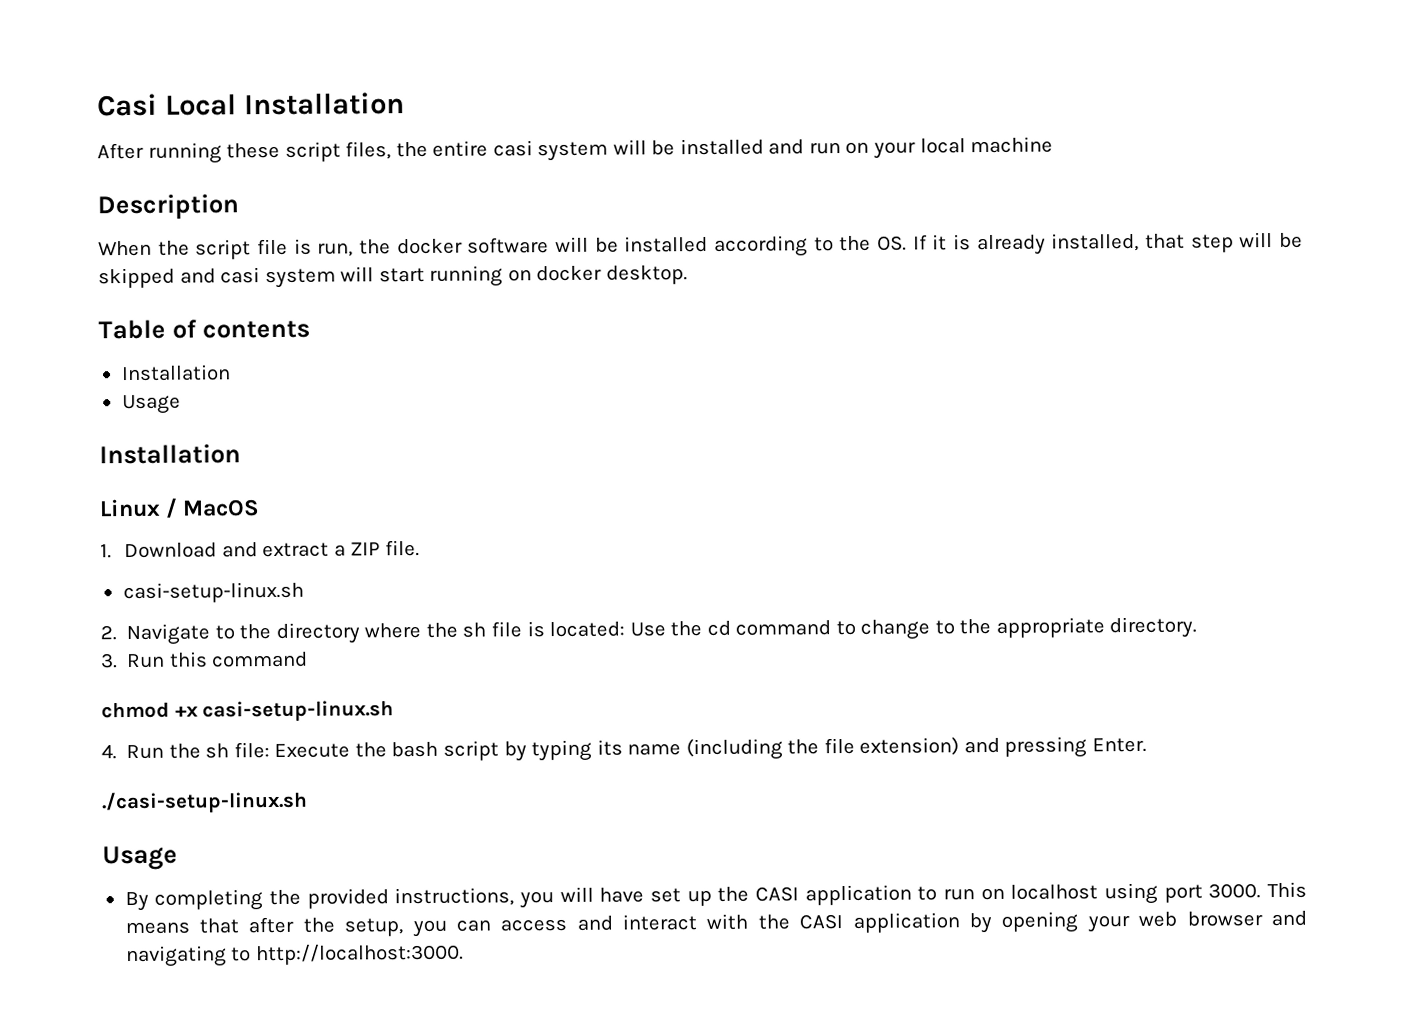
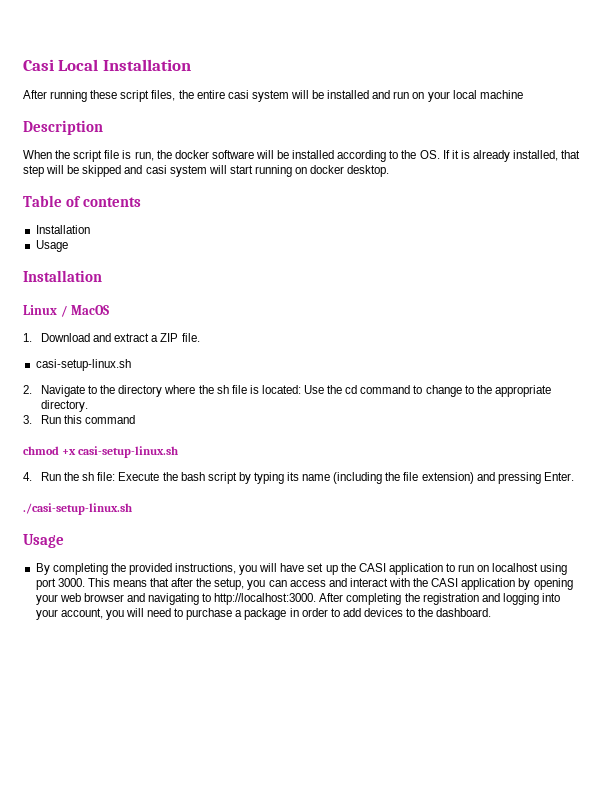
(464, 954) none -> [319,593,561,605] [35,608,492,620] After completing the registration and logging into your account, you will need to purchase a package in order to add devices to the dashboard.

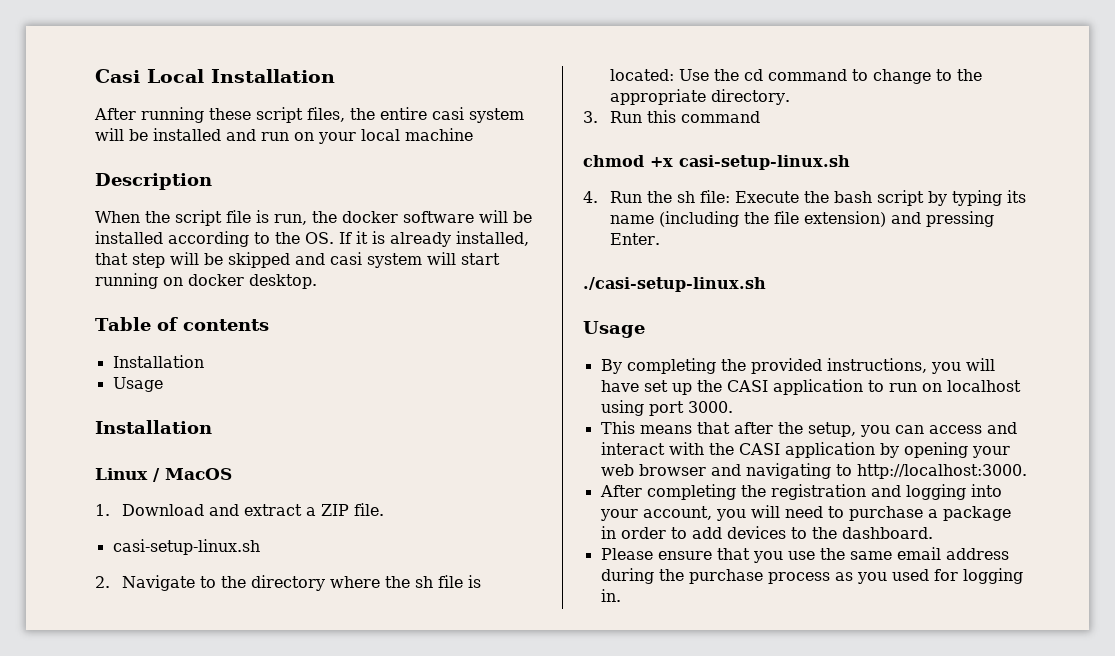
(85, 582) none -> (733, 407) //
(317, 599) none -> (1027, 471) //
(492, 612) none -> [600,547,1009,563] [600,568,1023,584] [600,589,621,602] // Please ensure that you use the same email address during the purchase process as you used for logging in.

